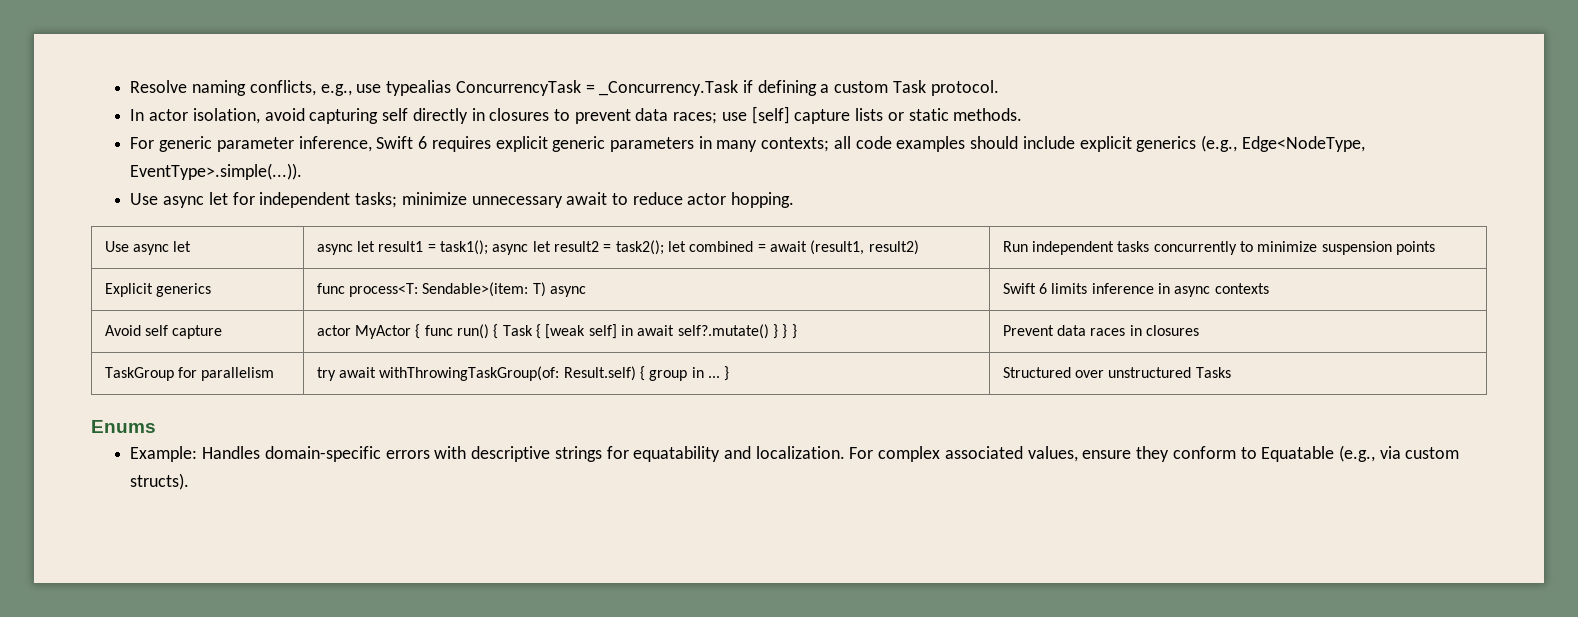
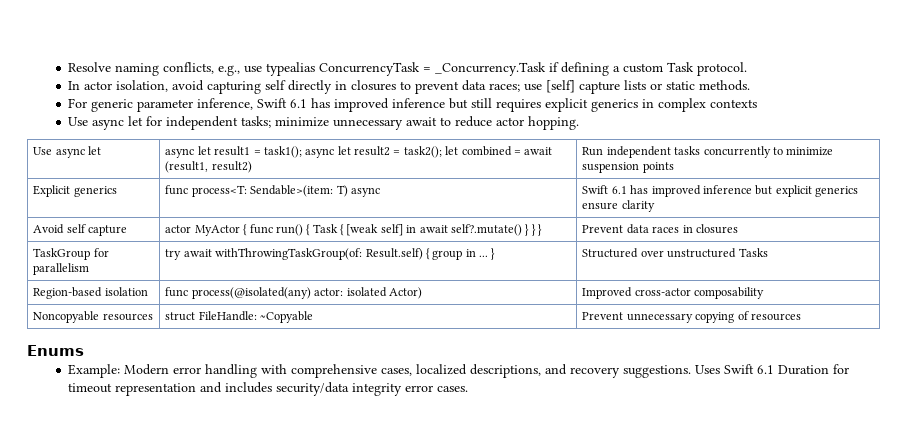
[418,135,1365,152] [130,163,303,180] 6 requires explicit generic parameters in many contexts; all code examples should include explicit generics (e.g., Edge<NodeType, EventType>.simple(...)). -> [290,98,758,112] 6.1 has improved inference but still requires explicit generics in complex contexts
[1039,283,1269,297] 6 limits inference in async contexts -> [611,185,859,197] [582,200,655,212] 6.1 has improved inference but explicit generics ensure clarity
[91,420,156,433] [130,445,1460,462] [130,473,190,490] // Enums // Example: Handles domain-specific errors with descriptive strings for equatability and localization. For complex associated values, ensure they conform to Equatable (e.g., via custom structs). -> [33,287,148,299] [165,287,422,299] [582,287,765,299] [33,311,153,323] [165,311,314,323] [582,311,801,323] [27,345,84,356] [68,364,850,378] [68,382,469,396] // Region-based isolation | func process(@isolated(any) actor: isolated Actor) | Improved cross-actor composability // Noncopyable resources | struct FileHandle: ~Copyable | Prevent unnecessary copying of resources // Enums // Example: Modern error handling with comprehensive cases, localized descriptions, and recovery suggestions. Uses Swift 6.1 Duration for timeout representation and includes security/data integrity error cases.

